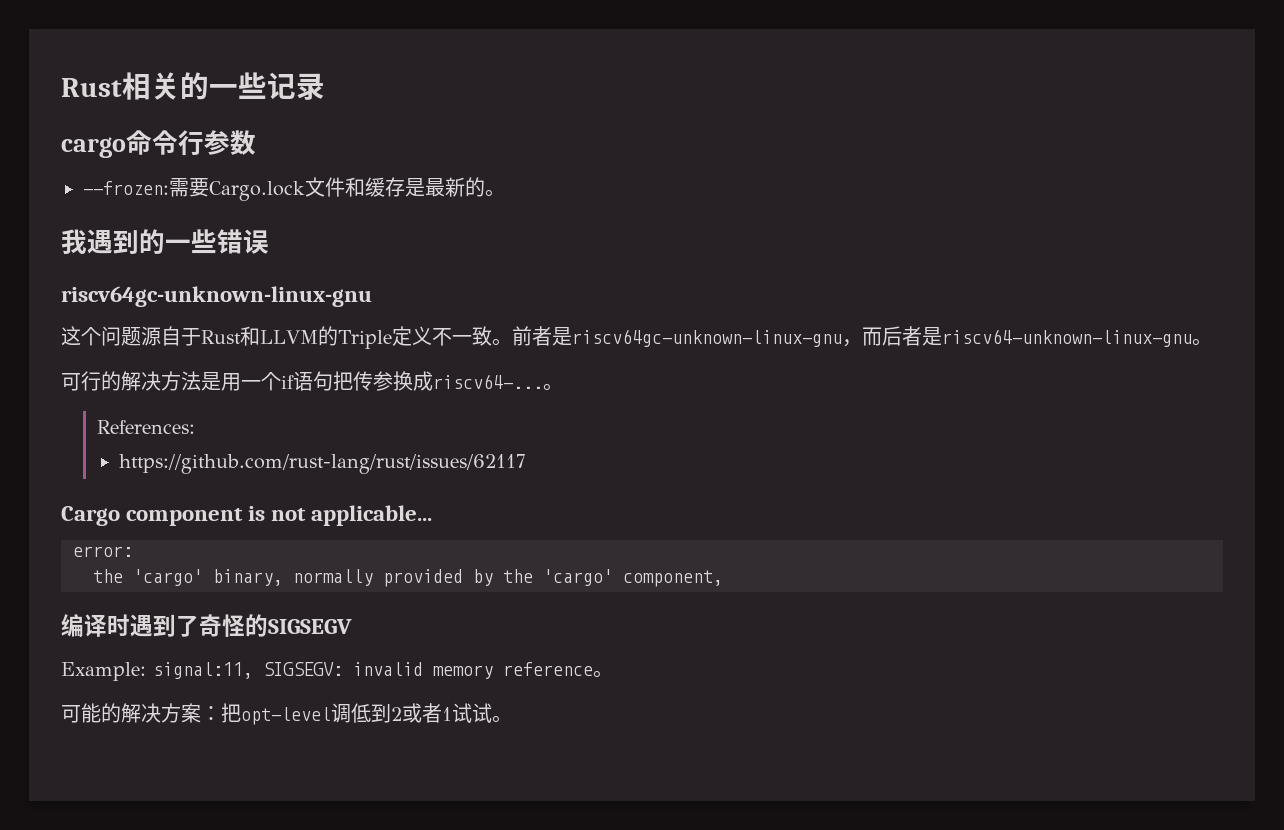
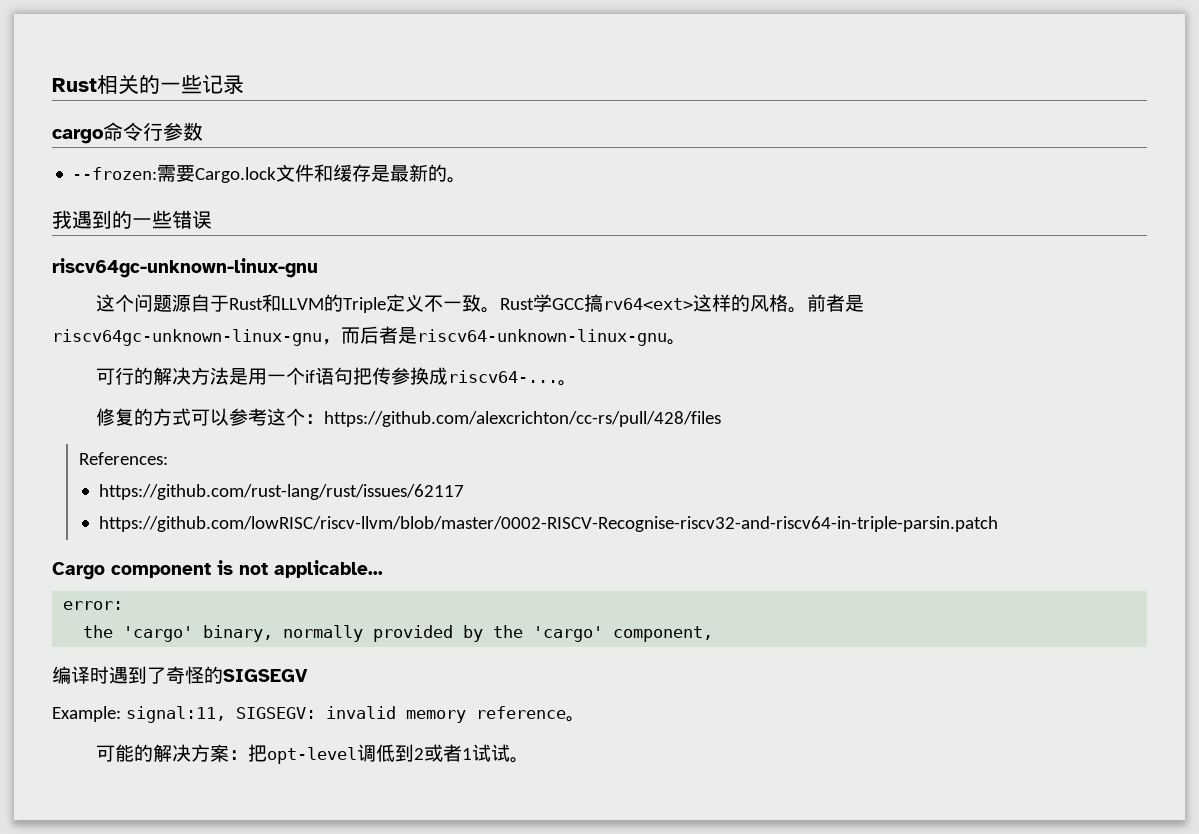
(512, 342) none -> [500,294,808,313] Rust学GCC搞rv64<ext>这样的风格。
(563, 387) none -> [96,408,722,427] // 修复的方式可以参考这个：https://github.com/alexcrichton/cc-rs/pull/428/files
(526, 464) none -> [98,516,998,532] // https://github.com/lowRISC/riscv-llvm/blob/master/0002-RISCV-Recognise-riscv32-and-riscv64-in-triple-parsin.patch

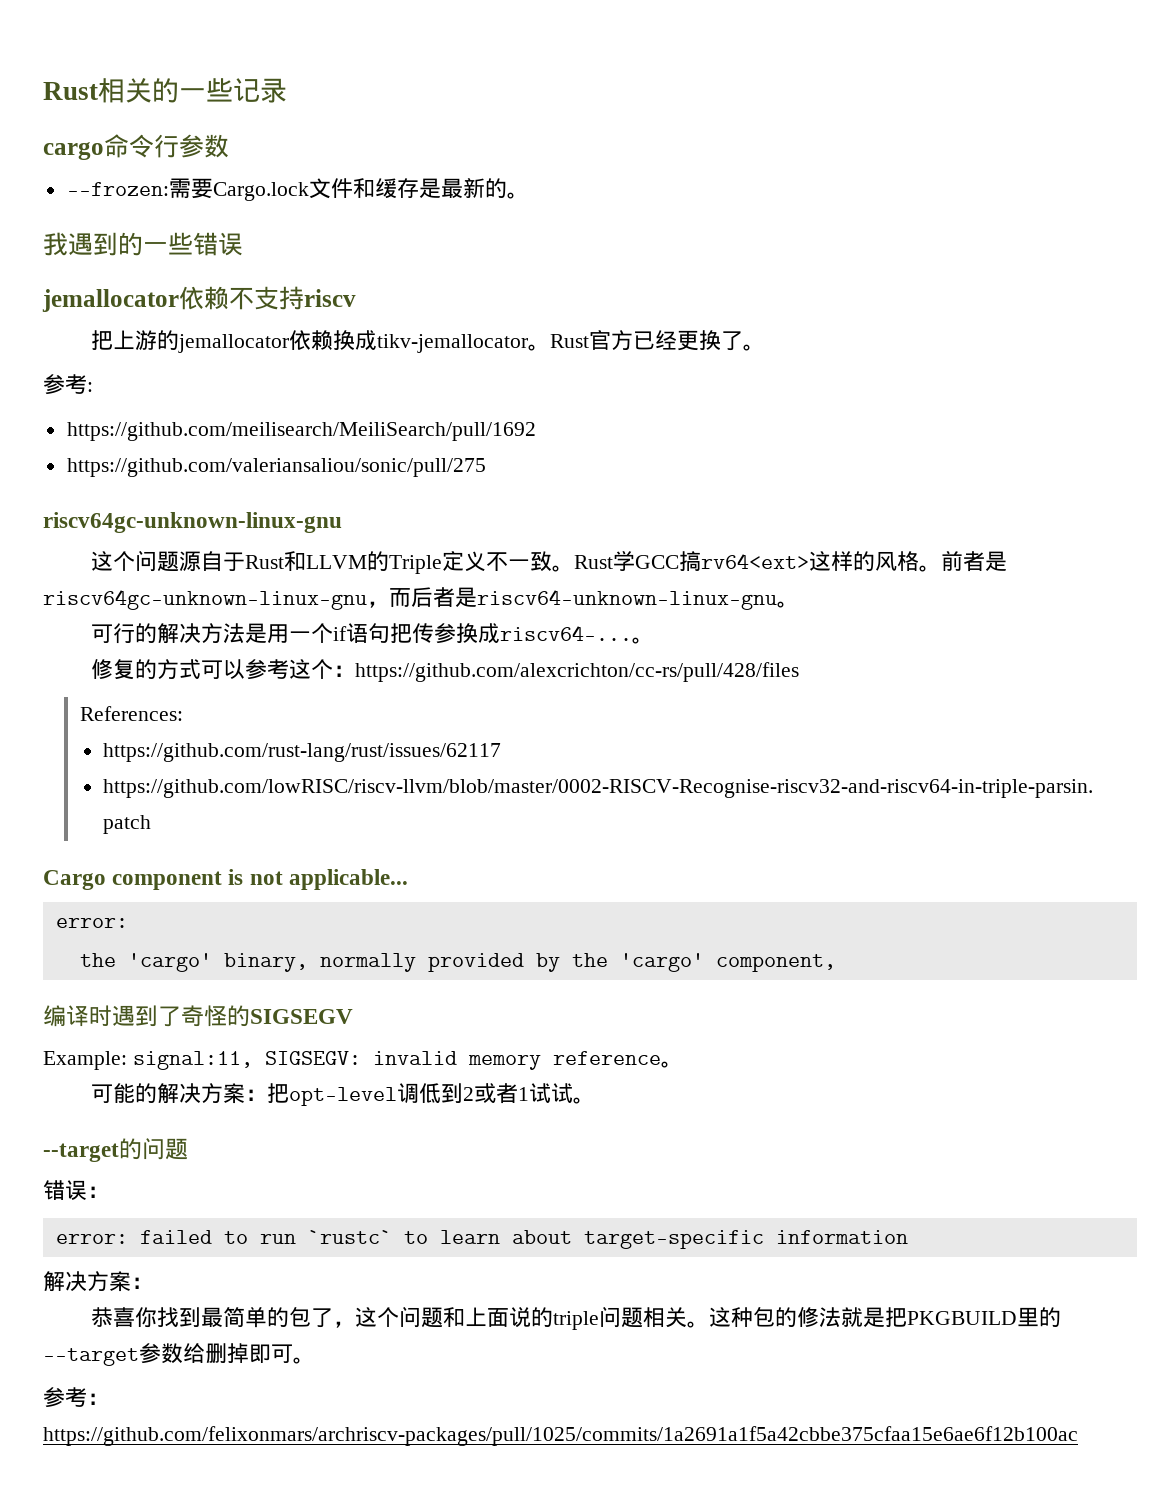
(212, 219) none -> [42,286,356,312] [90,330,765,353] [43,374,93,395] [66,422,536,441] [66,458,486,477] // jemallocator依赖不支持riscv // 把上游的jemallocator依赖换成tikv-jemallocator。Rust官方已经更换了。 // 参考: // https://github.com/meilisearch/MeiliSearch/pull/1692 // https://github.com/valeriansaliou/sonic/pull/275
(530, 760) none -> [43,1138,188,1162] [43,1180,109,1200] [55,1230,908,1249] [43,1271,153,1292] [90,1306,1061,1330] [43,1343,315,1366] [43,1387,109,1408] [43,1426,1078,1446] // --target的问题 // 错误： // error: failed to run `rustc` to learn about target-specific information // 解决方案： // 恭喜你找到最简单的包了，这个问题和上面说的triple问题相关。这种包的修法就是把PKGBUILD里的--target参数给删掉即可。 // 参考：https://github.com/felixonmars/archriscv-packages/pull/1025/commits/1a2691a1f5a42cbbe375cfaa15e6ae6f12b100ac

